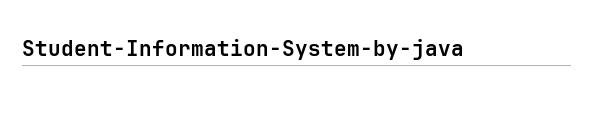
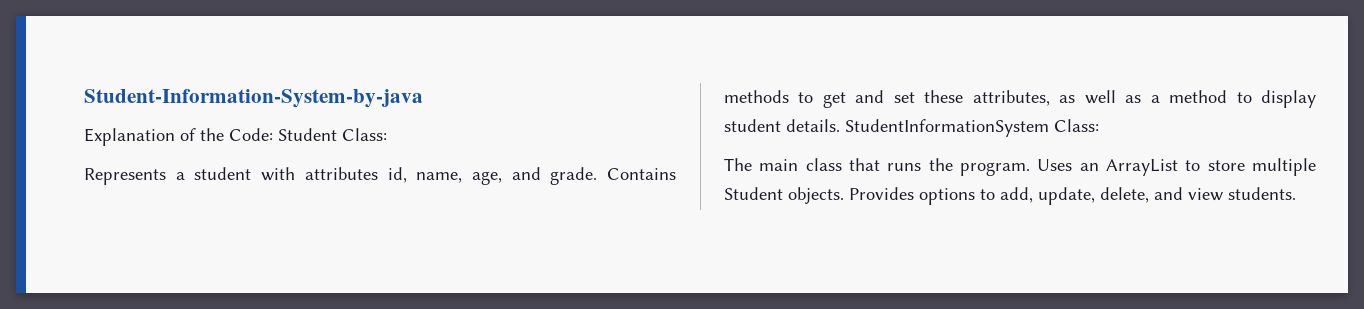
(464, 49) none -> [84,128,387,146] [84,167,676,185] [724,90,1316,108] [724,119,1099,137] [724,158,1316,176] [724,187,1296,205] // Explanation of the Code: Student Class: // Represents a student with attributes id, name, age, and grade. Contains methods to get and set these attributes, as well as a method to display student details. StudentInformationSystem Class: // The main class that runs the program. Uses an ArrayList to store multiple Student objects. Provides options to add, update, delete, and view students.

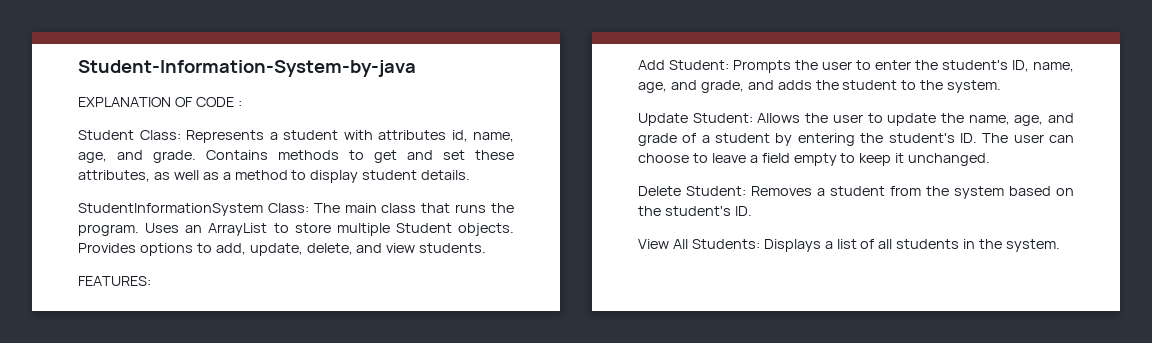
[84,128,273,146] Explanation of the Code: -> [78,97,242,107] EXPLANATION OF CODE : //
(387, 134) // -> (181, 135) none
(840, 125) none -> (471, 175) //
(1099, 125) // -> (309, 208) none
(1296, 193) none -> [78,276,151,286] [638,60,1074,73] [638,80,1002,93] [638,113,1074,126] [638,133,1074,146] [638,153,991,166] [638,186,1074,199] [638,206,752,216] [638,239,1061,252] // FEATURES: // Add Student: Prompts the user to enter the student's ID, name, age, and grade, and adds the student to the system. // Update Student: Allows the user to update the name, age, and grade of a student by entering the student's ID. The user can choose to leave a field empty to keep it unchanged. // Delete Student: Removes a student from the system based on the student's ID. // View All Students: Displays a list of all students in the system.

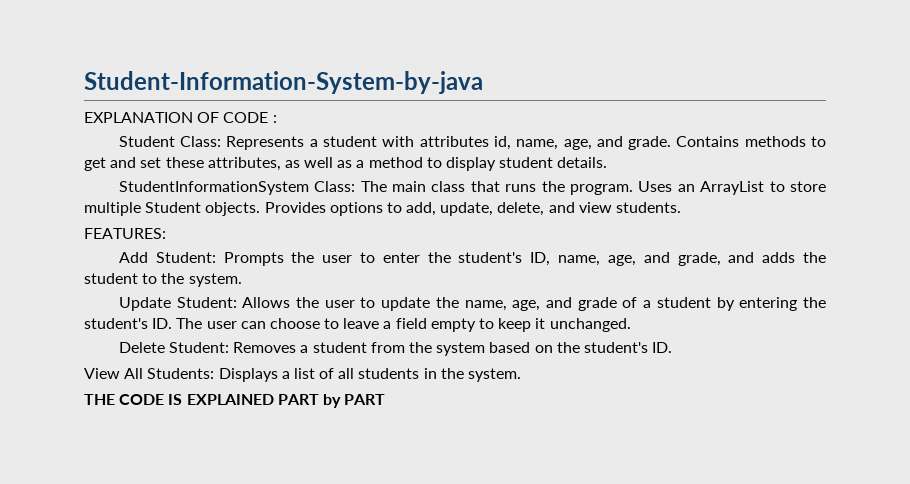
(1061, 245) none -> [84,394,386,408] // THE CODE IS EXPLAINED PART by PART

